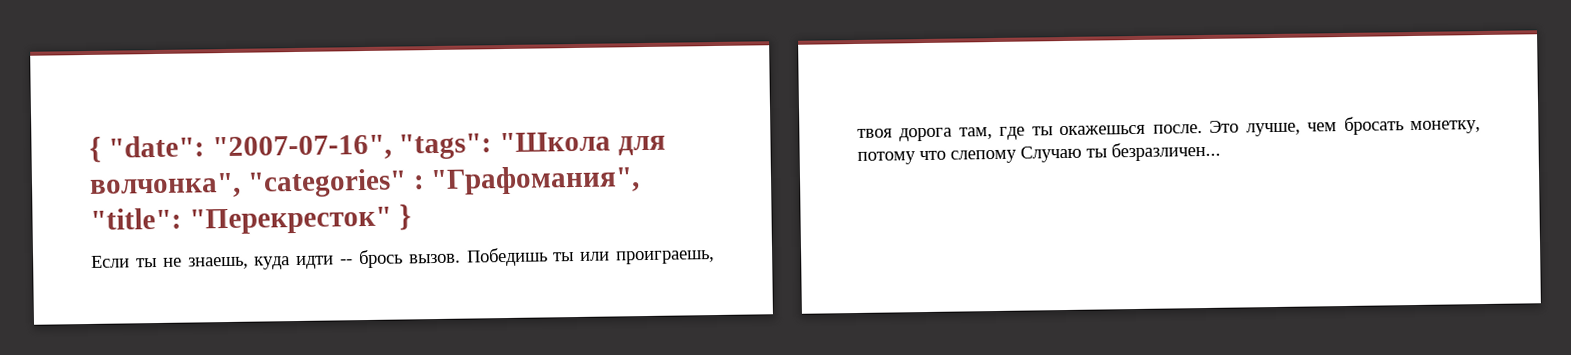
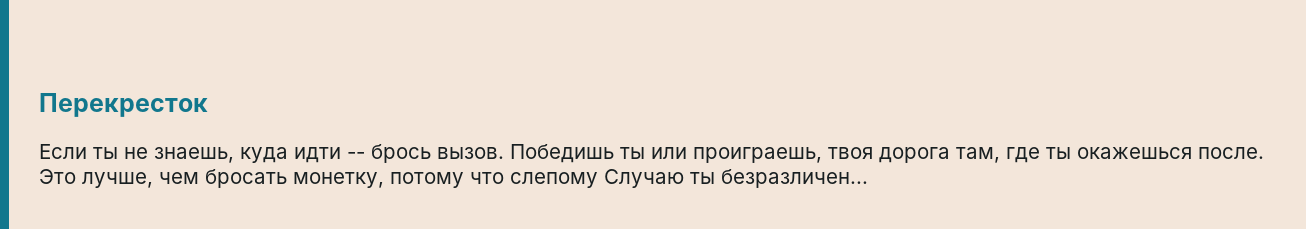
[89,131,667,163] [89,165,641,199] [90,204,411,235] { "date": "2007-07-16", "tags": "Школа для волчонка", "categories" : "Графомания", "title": "Перекресток" } -> [39,93,208,117] Перекресток

